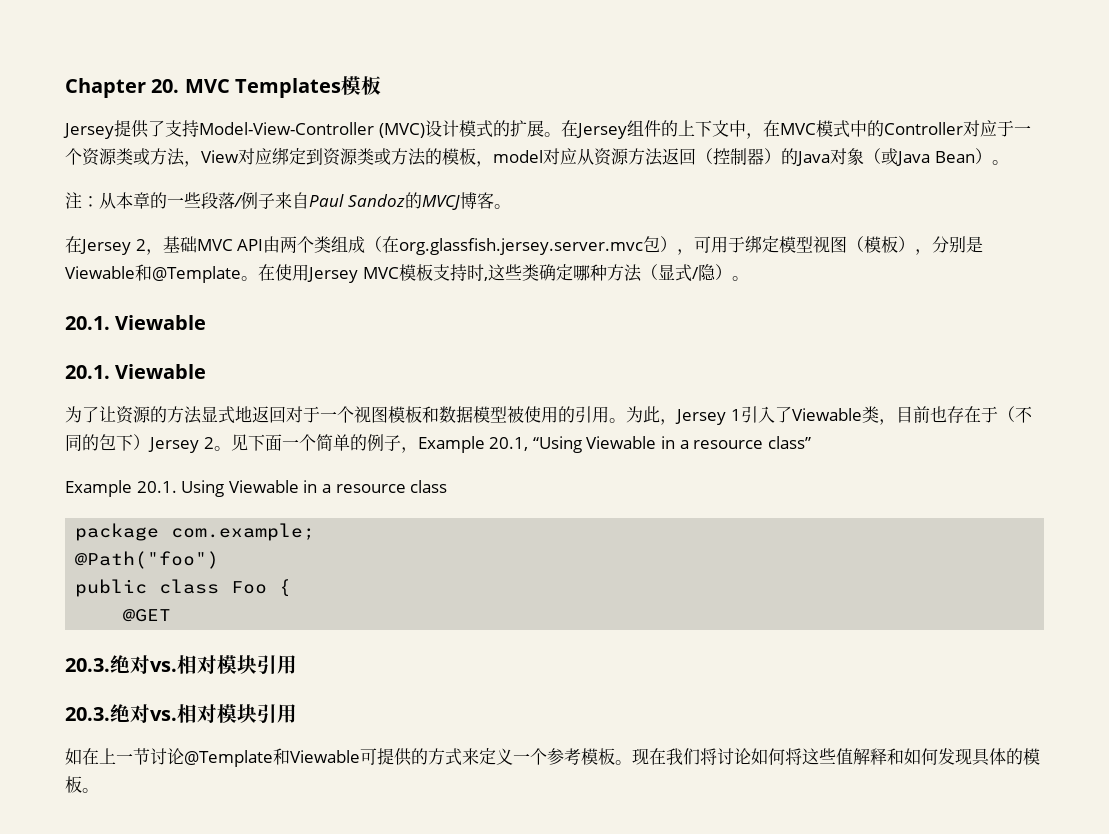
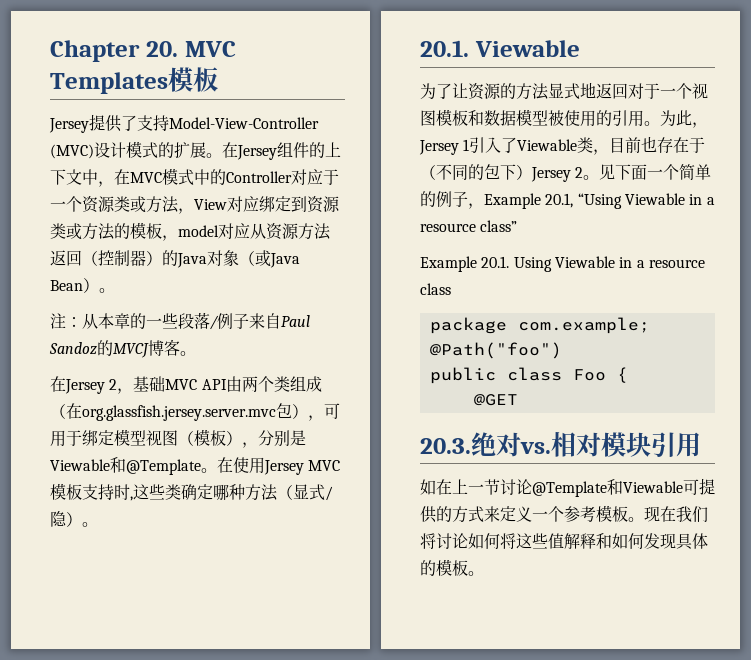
[65,364,207,379] // 20.1. Viewable -> (580, 48) none
[65,704,297,724] // 20.3.绝对vs.相对模块引用 -> (701, 444) none

